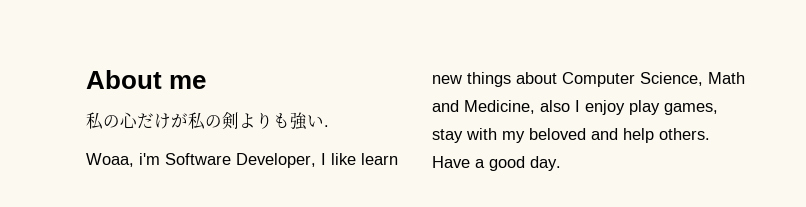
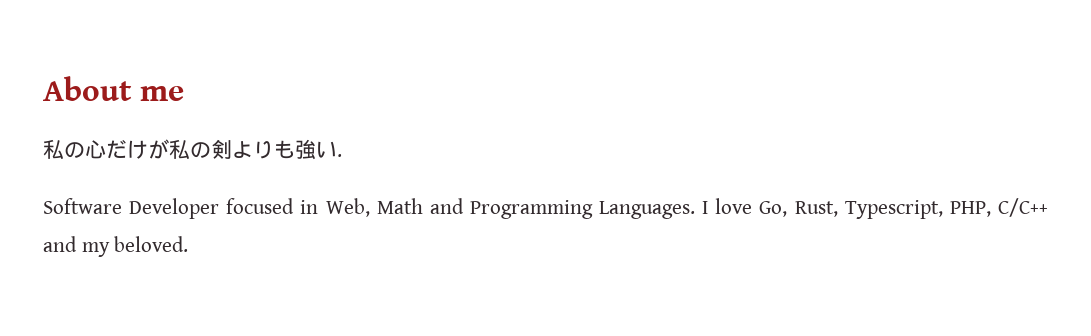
[86,153,398,168] [432,72,745,87] [432,100,718,115] [432,128,710,143] [432,156,561,171] Woaa, i'm Software Developer, I like learn new things about Computer Science, Math and Medicine, also I enjoy play games, stay with my beloved and help others. Have a good day. -> [43,198,1048,219] [43,236,189,257] Software Developer focused in Web, Math and Programming Languages. I love Go, Rust, Typescript, PHP, C/C++ and my beloved.

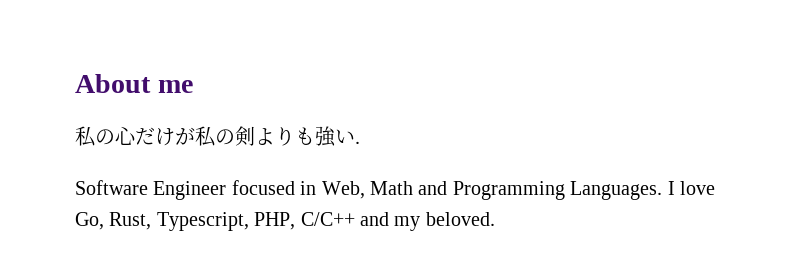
[129,198,220,219] Developer -> [153,181,227,200] Engineer

